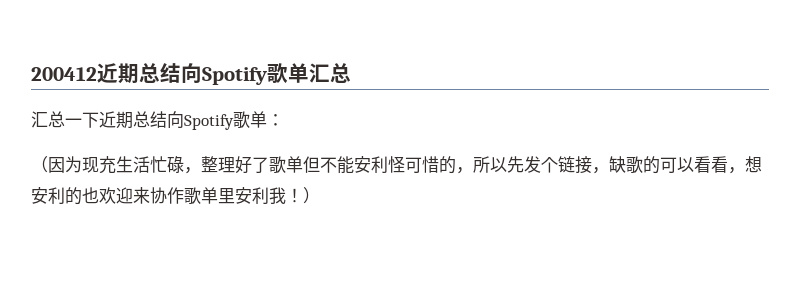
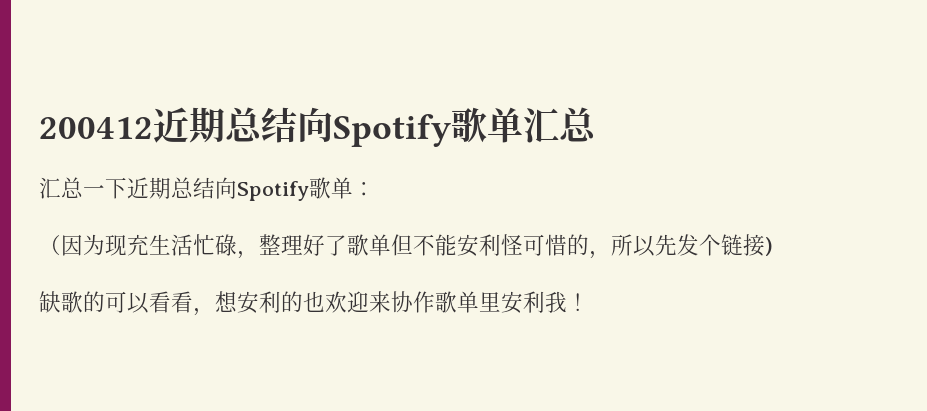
[592,167,609,174] ， -> [765,237,773,256] ) //
[303,187,320,204] ） -> (589, 302) none

